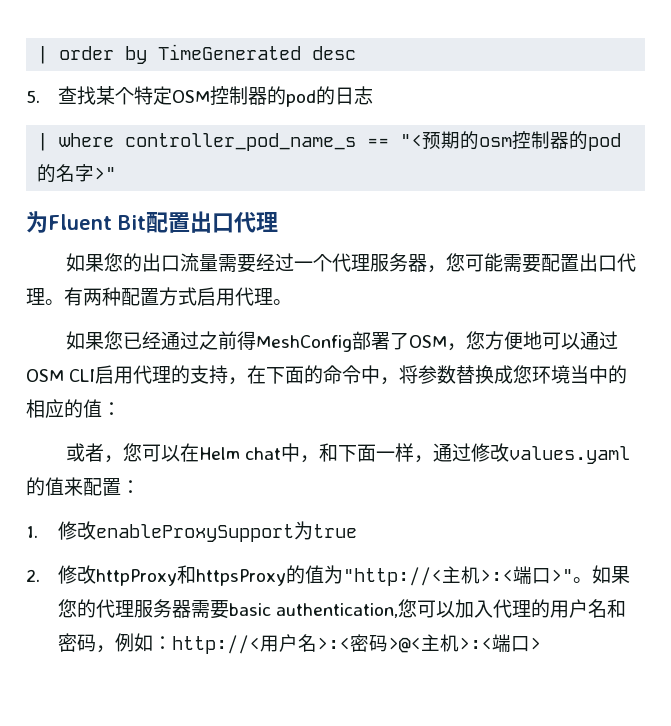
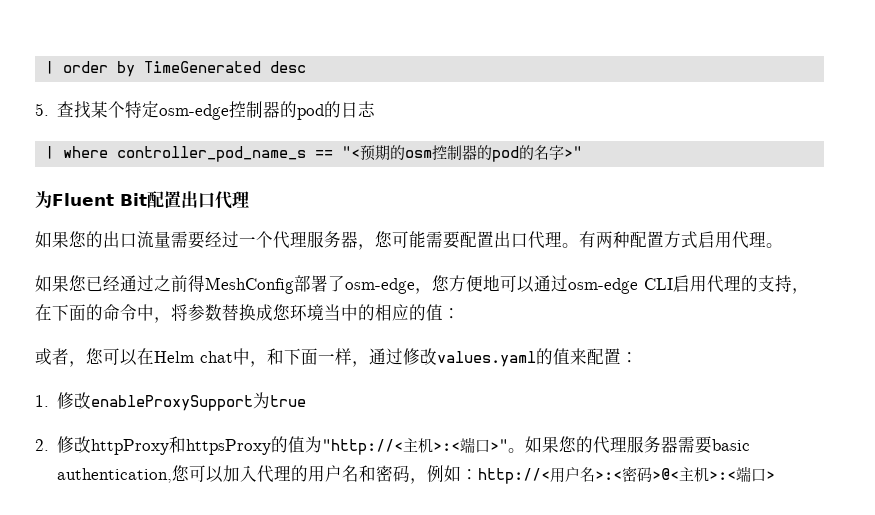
[172,90,211,103] OSM -> [159,104,230,120] osm-edge
[408,335,447,348] OSM -> [345,278,415,294] osm-edge
[26,369,64,382] OSM -> [568,278,638,294] osm-edge

